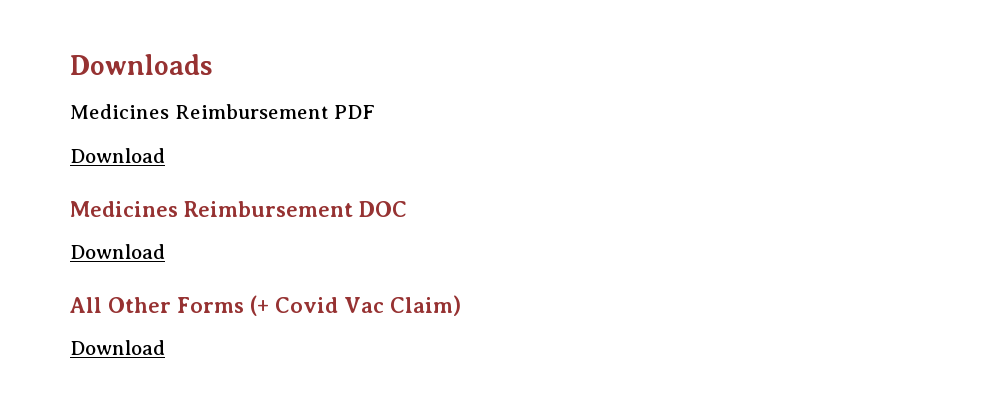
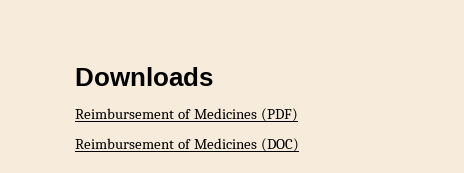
[70,104,376,119] [70,148,165,163] [70,201,407,217] [70,244,165,259] [70,295,461,316] [70,340,165,355] Medicines Reimbursement PDF // Download // Medicines Reimbursement DOC // Download // All Other Forms (+ Covid Vac Claim) // Download -> [75,108,298,122] [75,138,299,152] Reimbursement of Medicines (PDF) // Reimbursement of Medicines (DOC)

